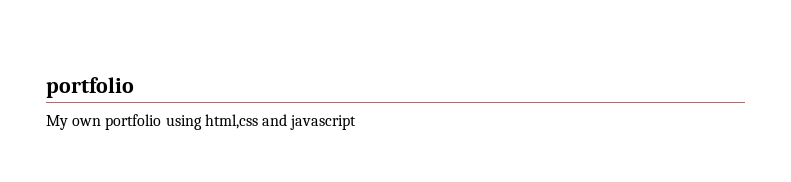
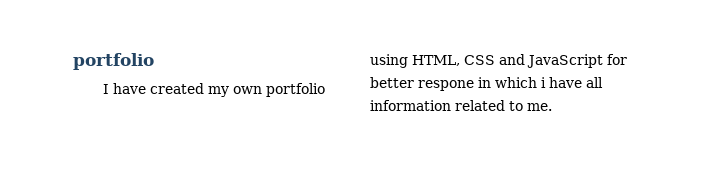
[46,114,357,130] My own portfolio using html,css and javascript -> [103,83,326,97] [370,54,627,68] [370,77,603,91] [370,100,552,111] I have created my own portfolio using HTML, CSS and JavaScript for better respone in which i have all information related to me.

